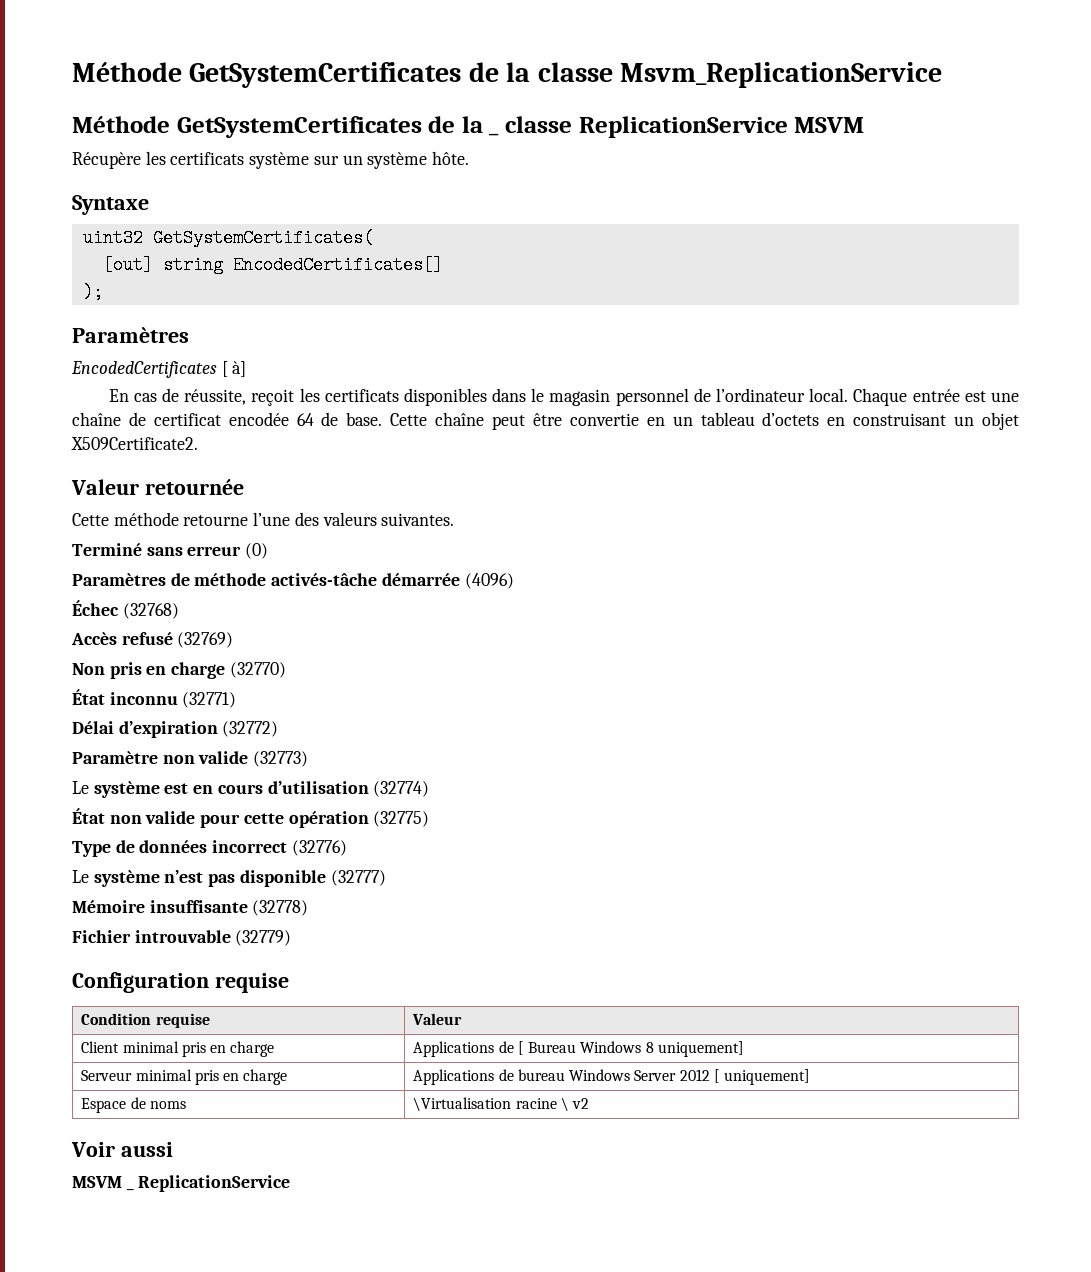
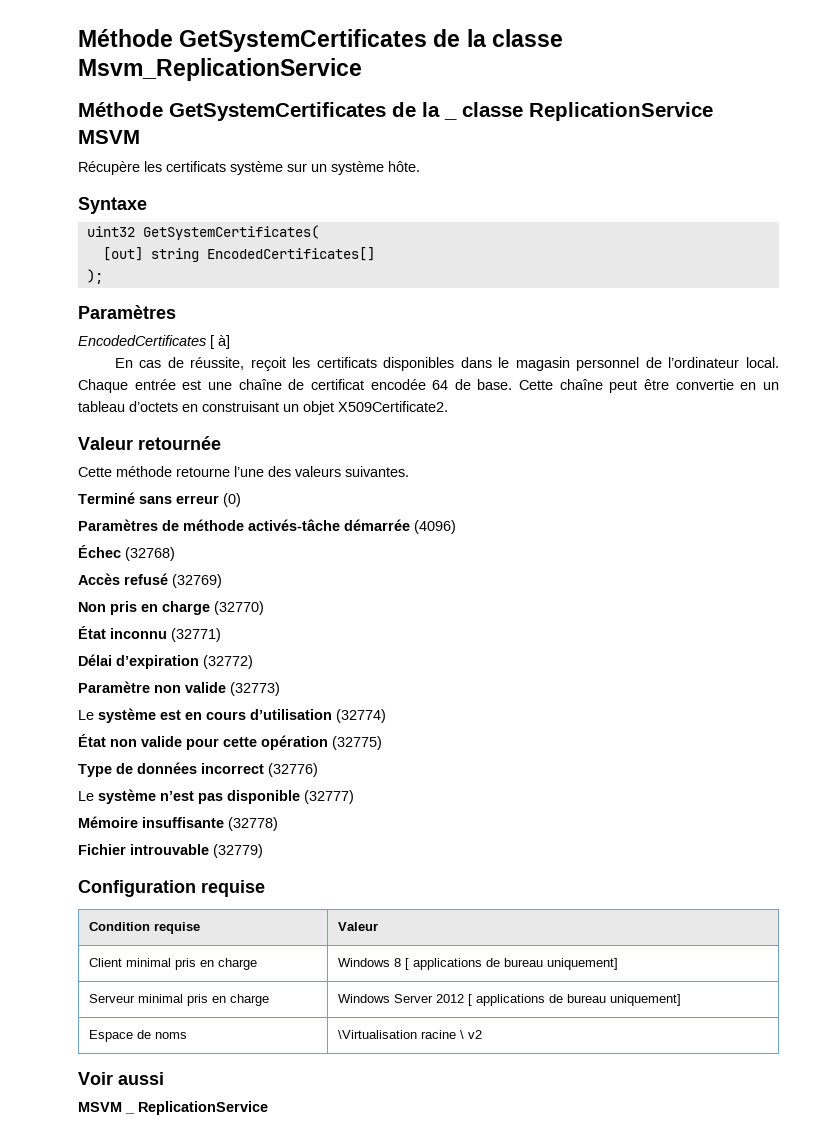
[413,1041,654,1057] Applications de [ Bureau Windows 8 -> [337,958,543,970] Windows 8 [ applications de bureau
[413,1069,565,1085] Applications de bureau -> (269, 1000) none
(721, 1076) none -> [475,994,606,1006] applications de bureau

